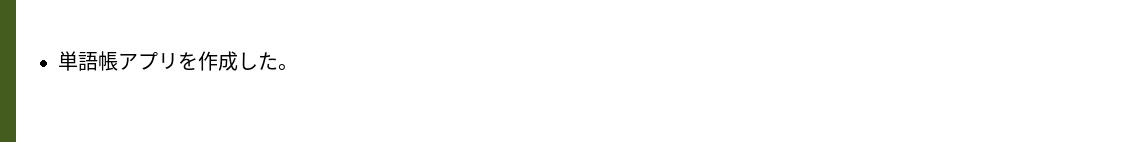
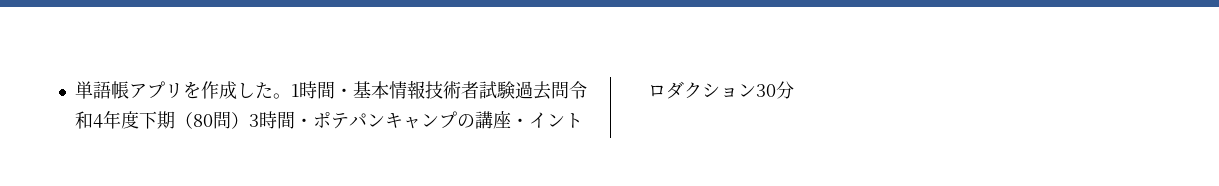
(298, 67) none -> [290,80,587,100] [74,110,583,129] [647,81,794,99] 1時間・基本情報技術者試験過去問令和4年度下期（80問）3時間・ポテパンキャンプの講座・イントロダクション30分

